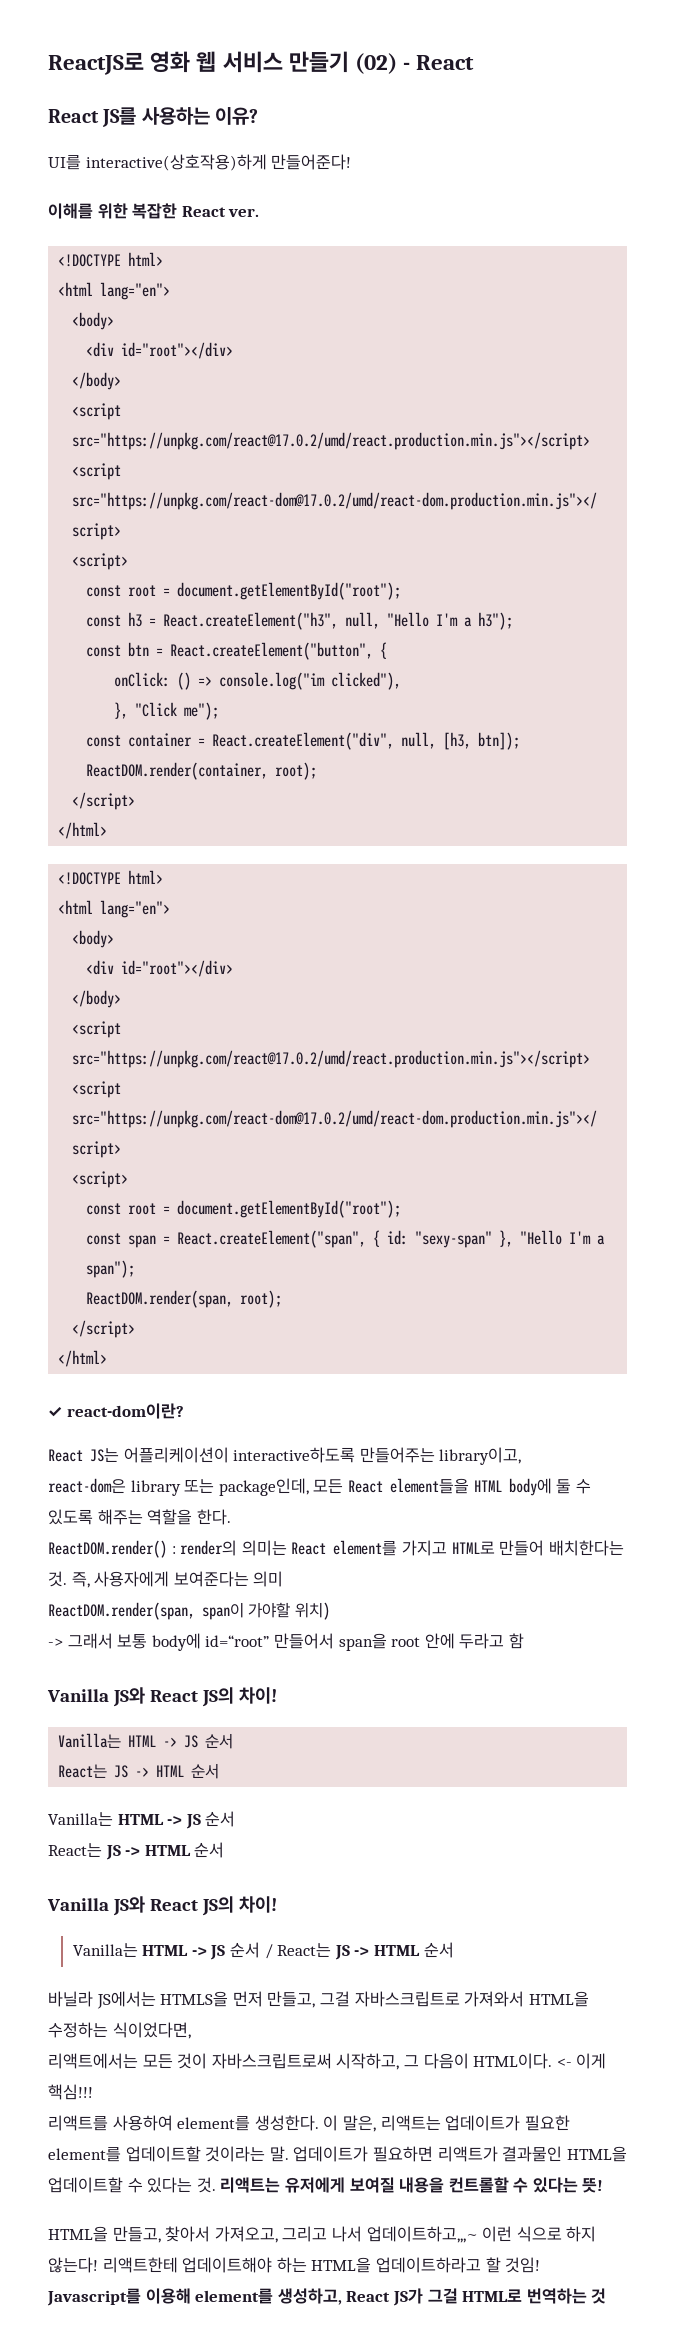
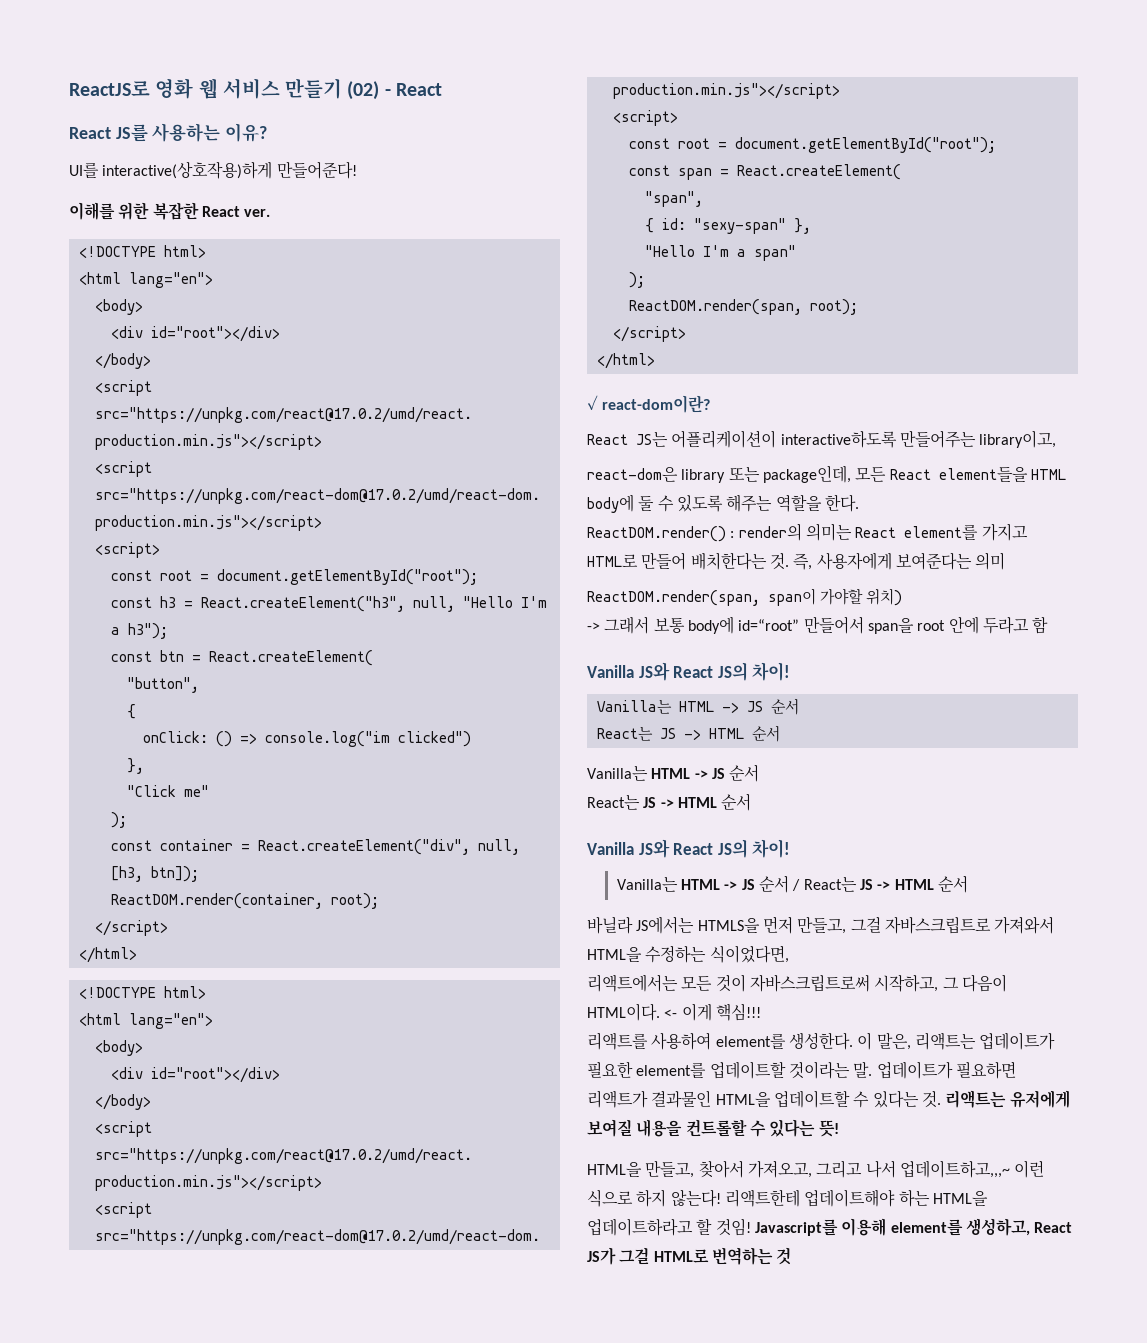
[170,642,374,660] React.createElement("button", -> [208,650,373,666] [126,677,199,693] React.createElement( // "button", //
[331,672,402,690] [114,702,220,720] clicked"), // }, "Click me"); -> [397,731,471,747] [126,758,144,774] [126,785,209,797] [110,812,127,828] clicked") // }, // "Click me" // );
[177,1230,367,1248] React.createElement("span", -> [736,164,901,180] [644,191,703,207] React.createElement( // "span", //
[520,1230,606,1245] [86,1260,136,1278] "Hello I'm a span"); -> [644,245,796,261] [628,272,645,288] // "Hello I'm a span" // );

